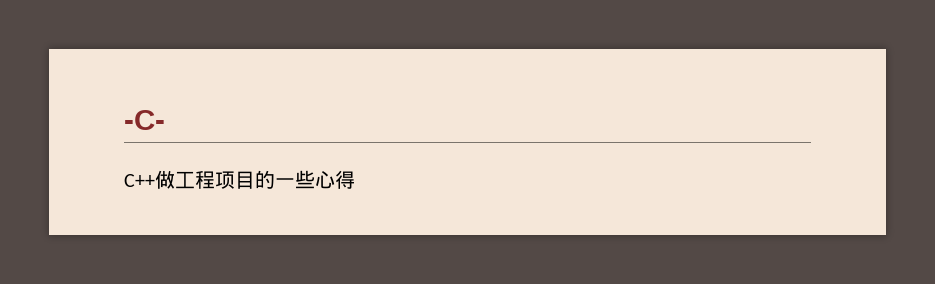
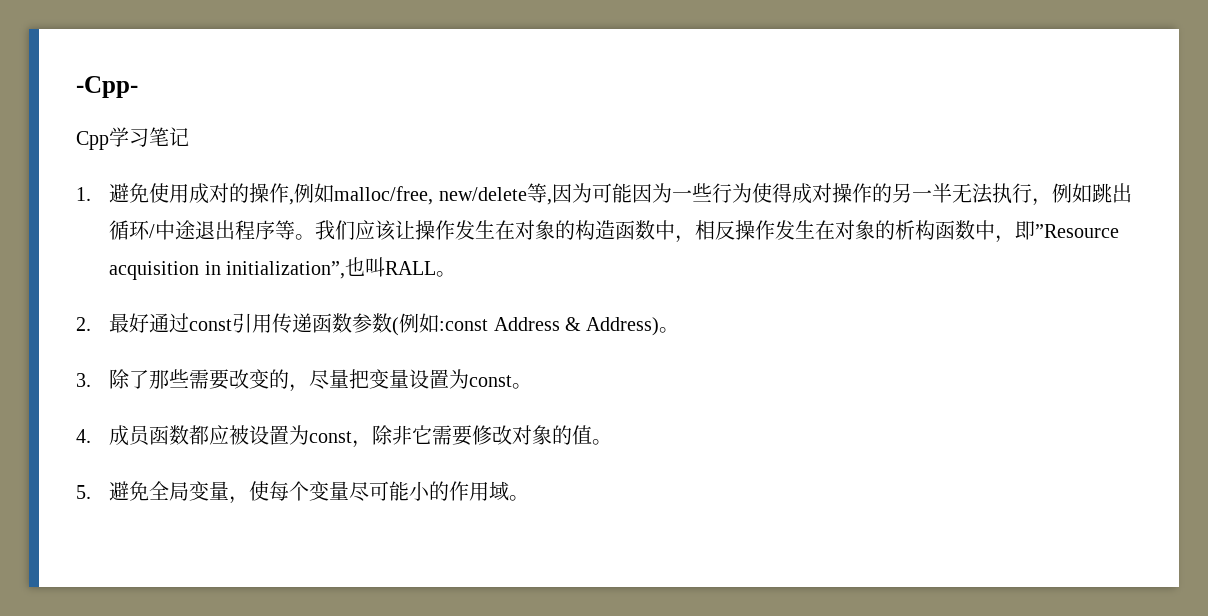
[124,110,165,130] [124,170,355,189] -C- // C++做工程项目的一些心得 -> [76,76,138,98] [76,127,189,150] [76,183,1132,206] [109,220,1120,243] [109,257,456,280] [76,313,680,336] [76,369,533,392] [76,425,613,448] [76,481,530,504] -Cpp- // Cpp学习笔记 // 1.避免使用成对的操作,例如malloc/free, new/delete等,因为可能因为一些行为使得成对操作的另一半无法执行，例如跳出循环/中途退出程序等。我们应该让操作发生在对象的构造函数中，相反操作发生在对象的析构函数中，即”Resource acquisition in initialization”,也叫RALL。 // 2.最好通过const引用传递函数参数(例如:const Address & Address)。 // 3.除了那些需要改变的，尽量把变量设置为const。 // 4.成员函数都应被设置为const，除非它需要修改对象的值。 // 5.避免全局变量，使每个变量尽可能小的作用域。

